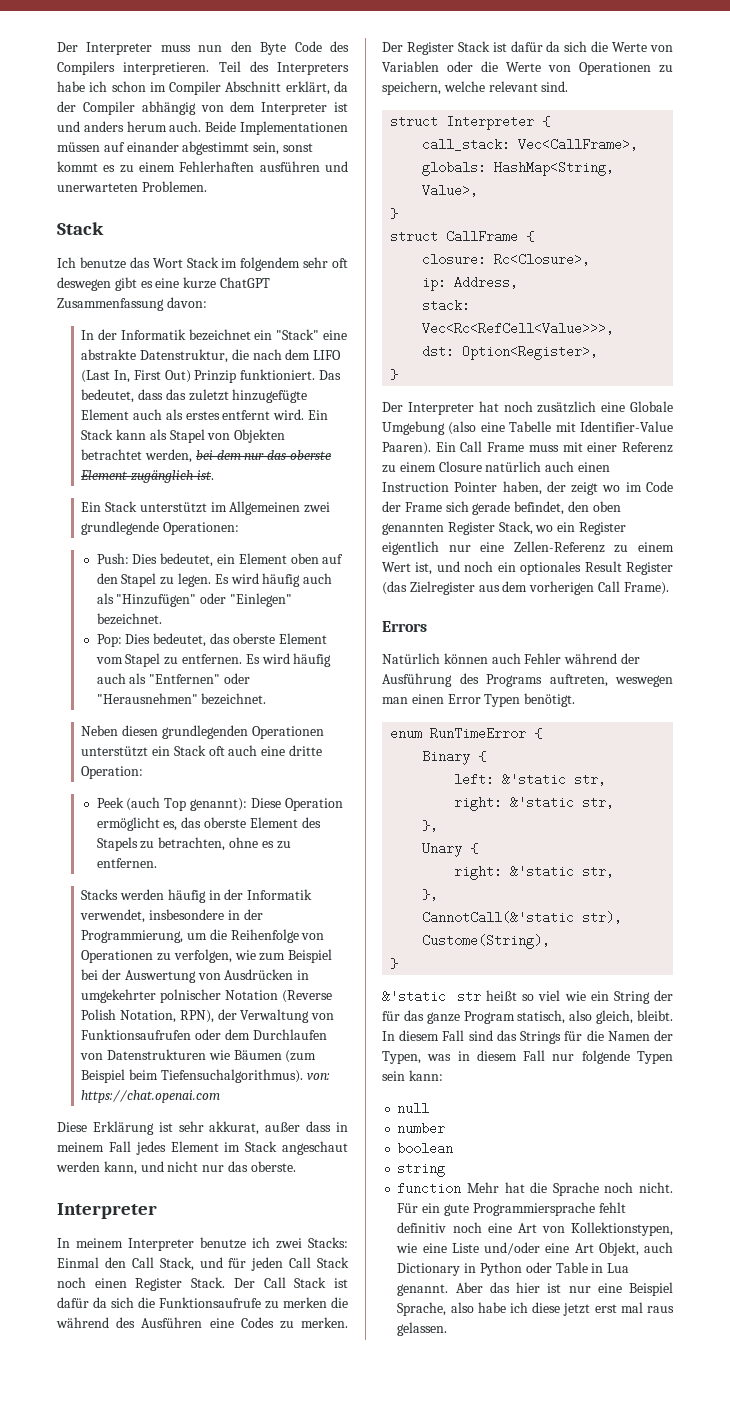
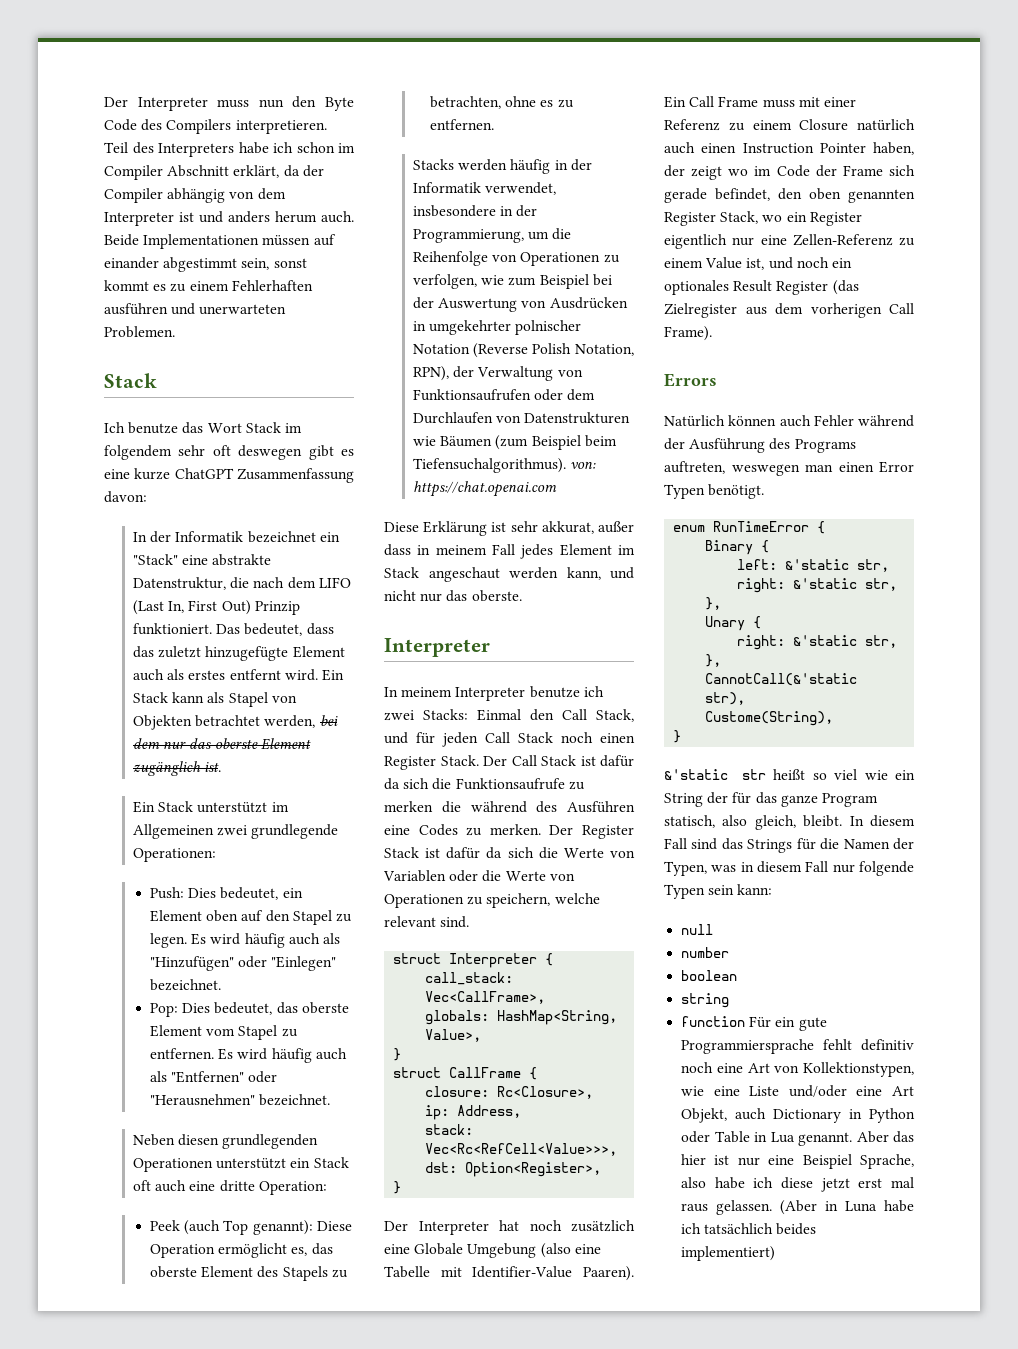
[382,562,411,572] Wert -> [705,257,743,269] Value
[467,1182,673,1196] Mehr hat die Sprache noch nicht. -> (746, 1021) none
(448, 1329) none -> [780,1200,914,1215] [681,1223,817,1235] [681,1246,776,1261] (Aber in Luna habe ich tatsächlich beides implementiert)

